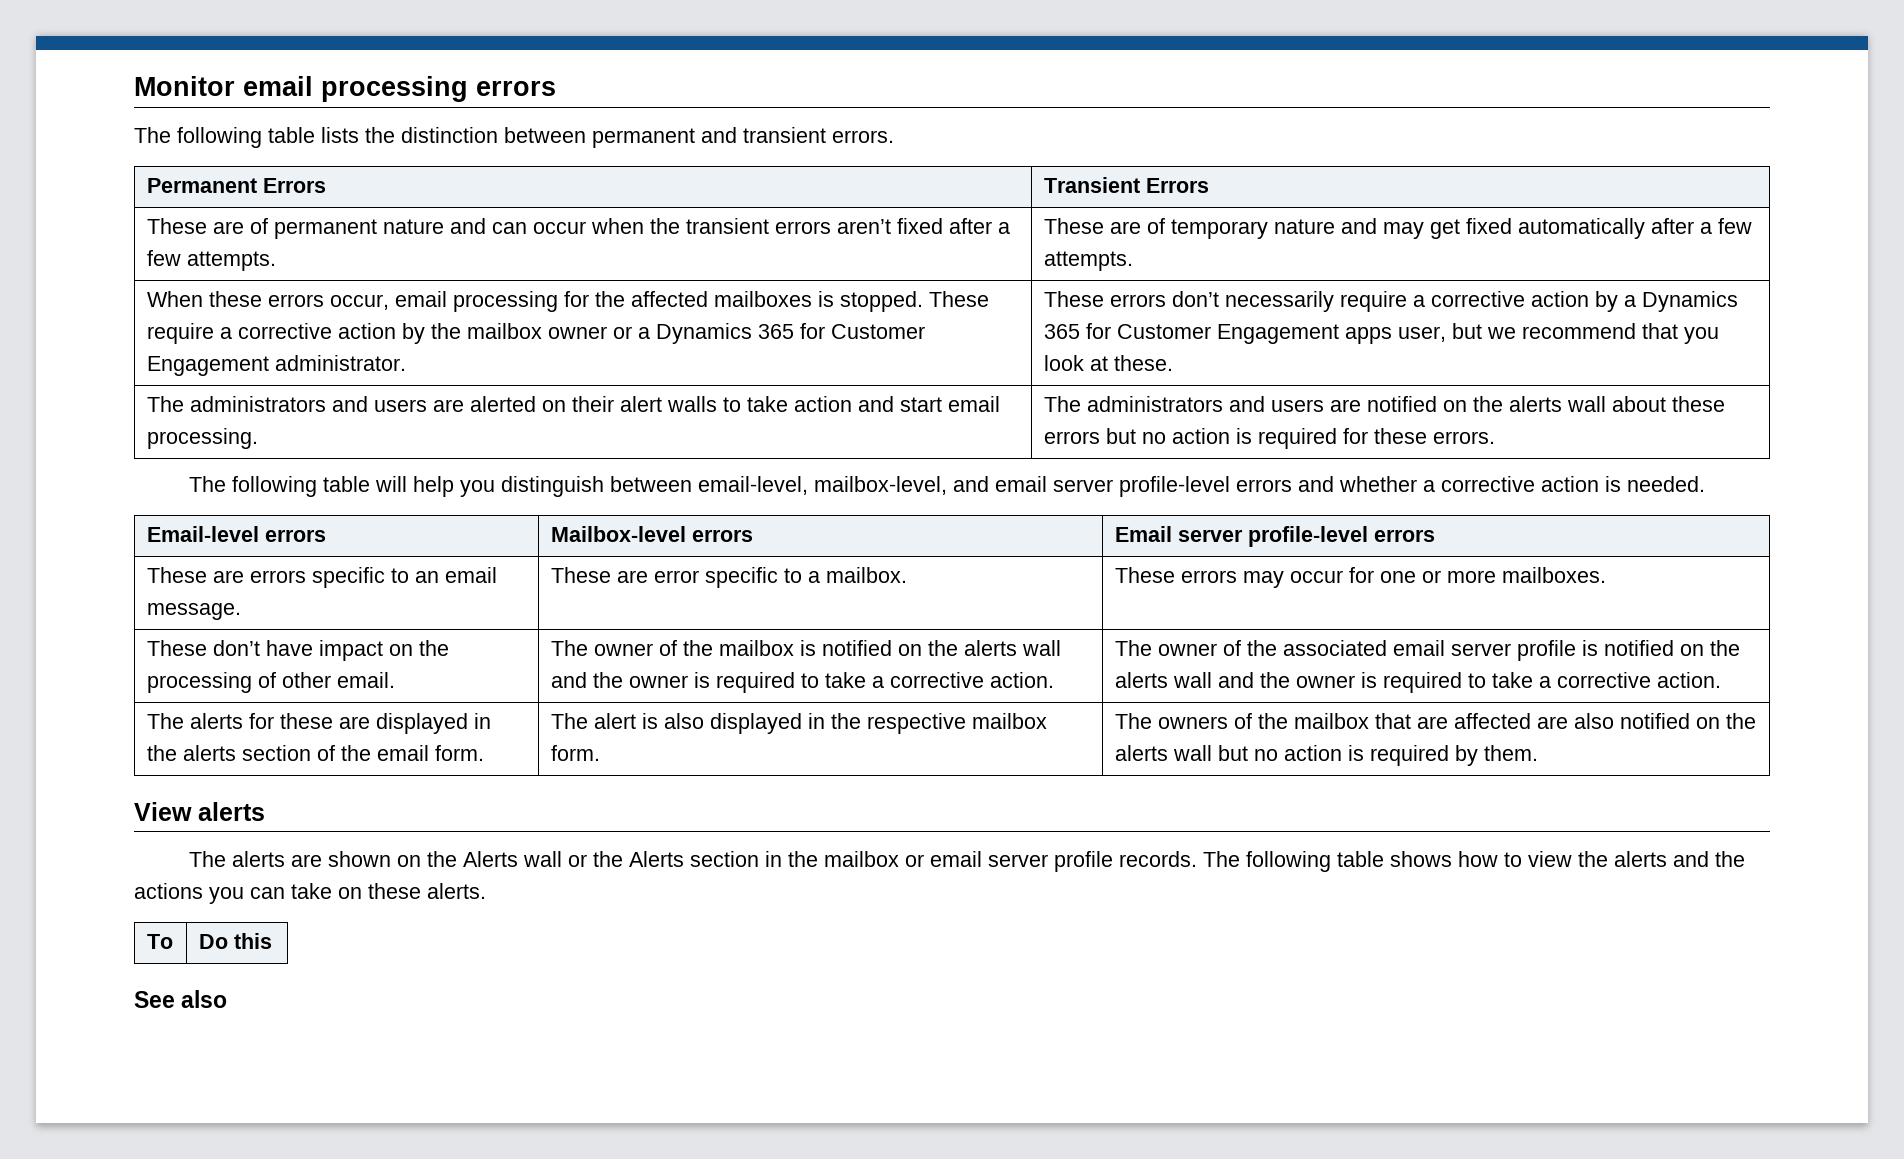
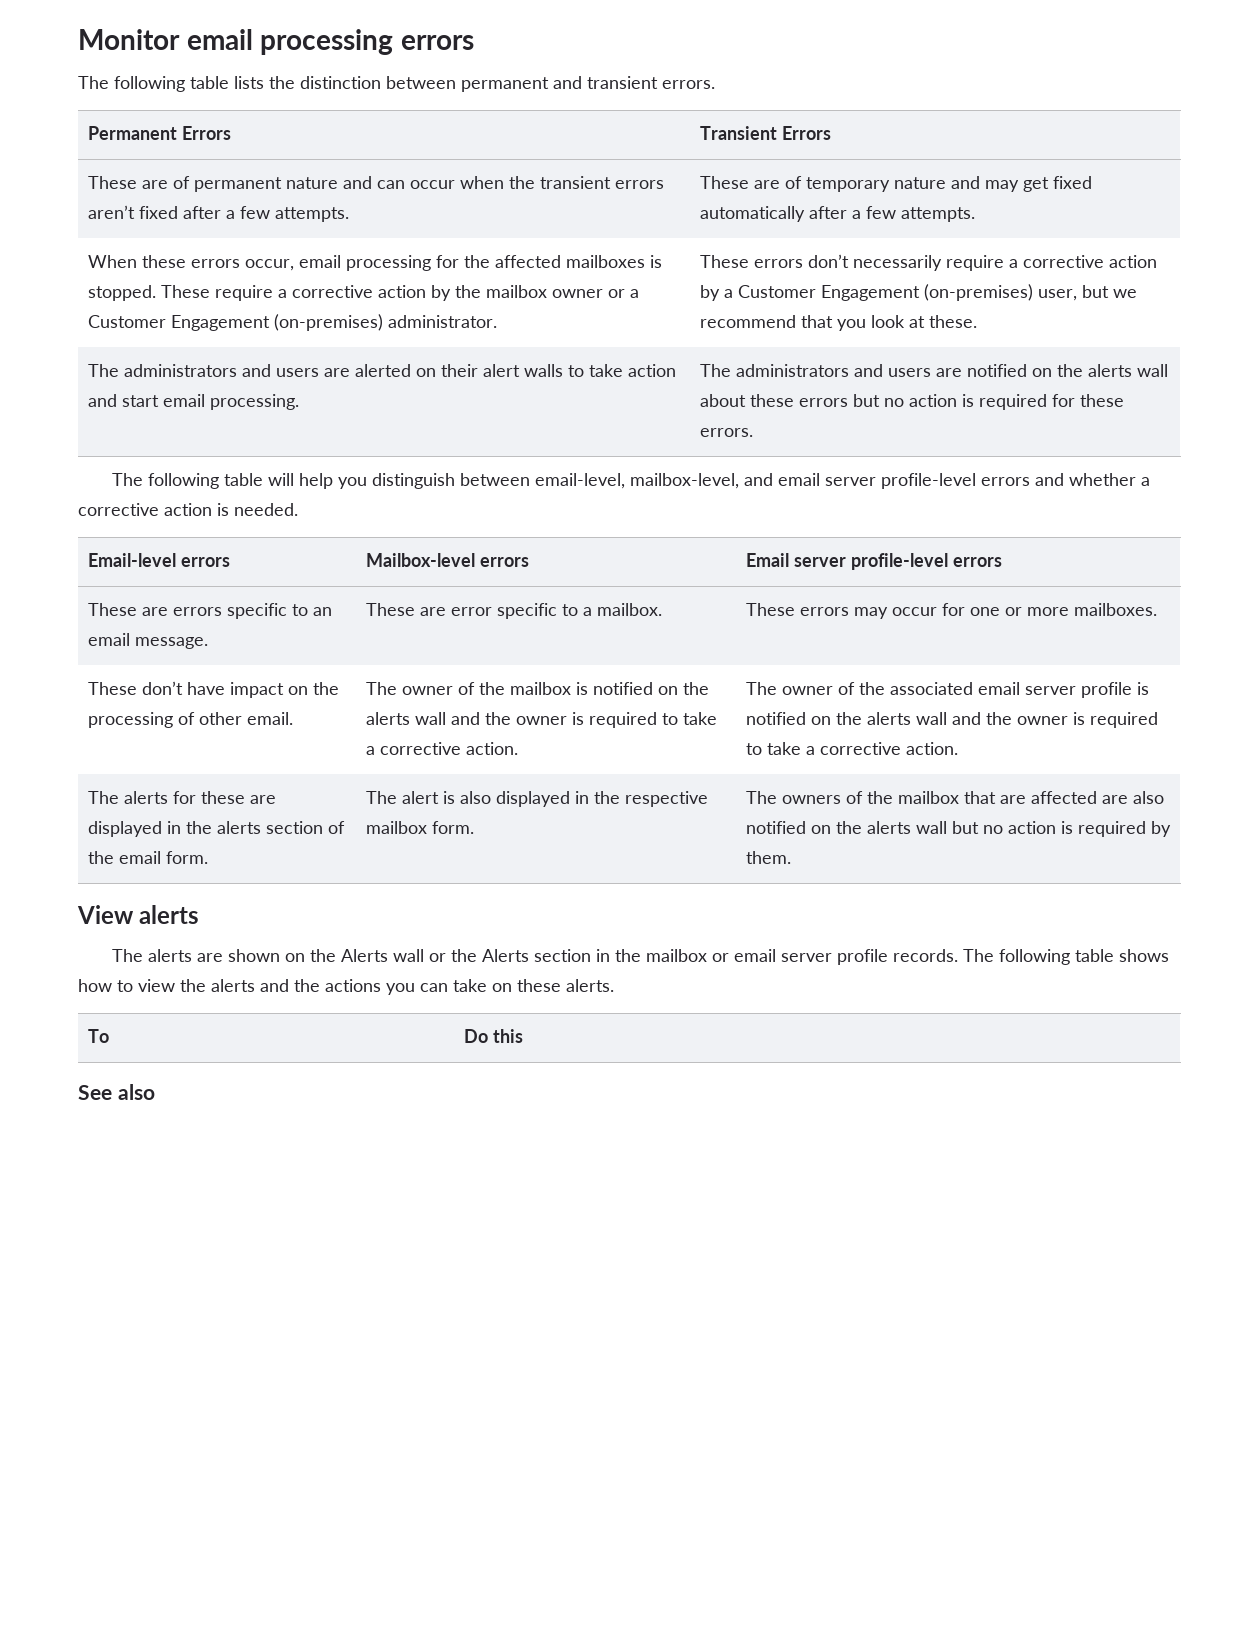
[655,323,925,344] [146,356,269,376] Dynamics 365 for Customer Engagement -> [88,314,384,331] Customer Engagement (on-premises)
[1641,291,1738,312] [1043,323,1392,344] Dynamics 365 for Customer Engagement apps -> [738,284,1034,301] Customer Engagement (on-premises)

